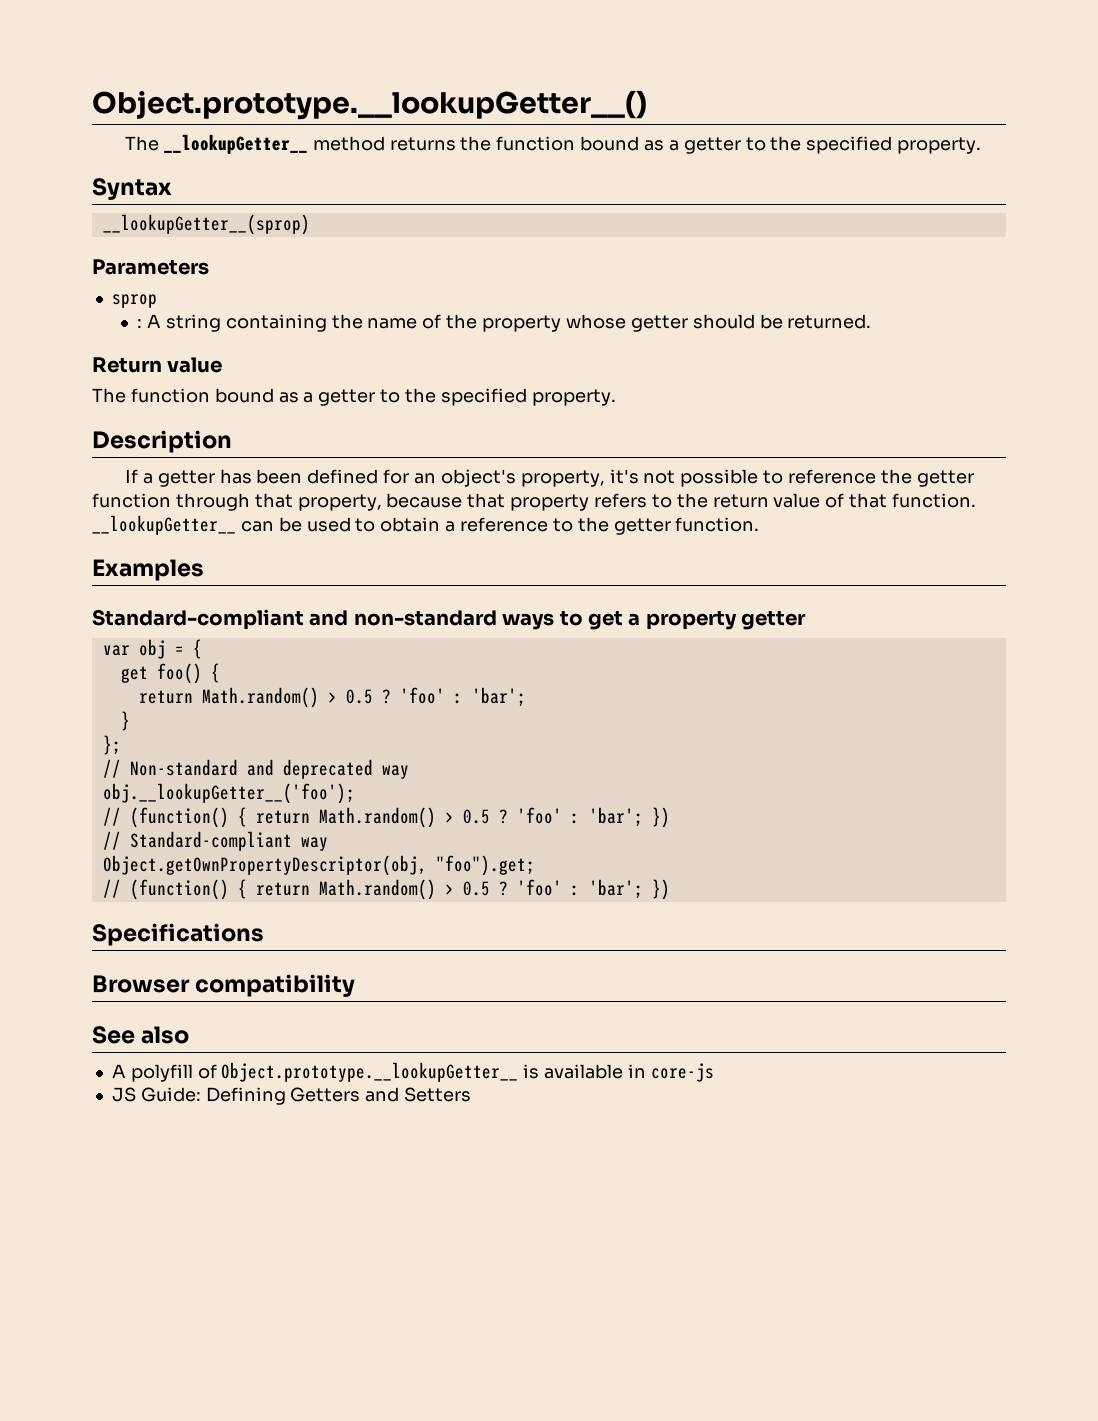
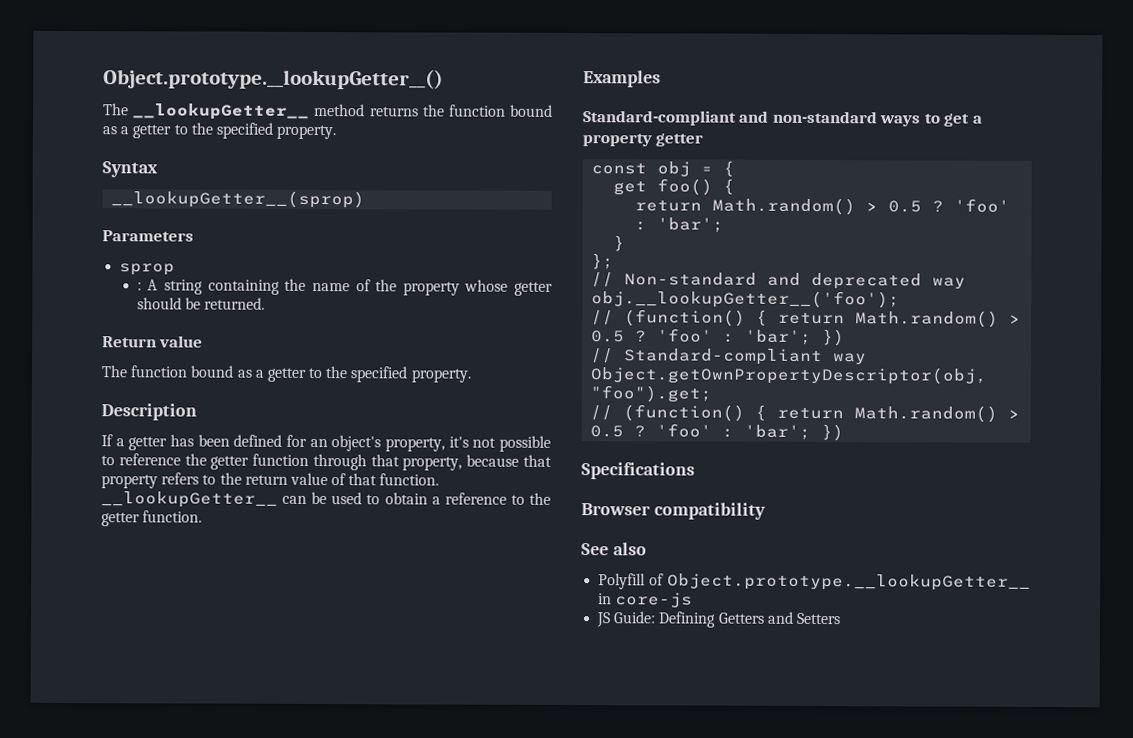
[102,645,130,656] var -> [591,163,648,175] const
[111,1062,624,1082] A polyfill of Object.prototype.__lookupGetter__ is available -> [598,573,1031,591] Polyfill of Object.prototype.__lookupGetter__

